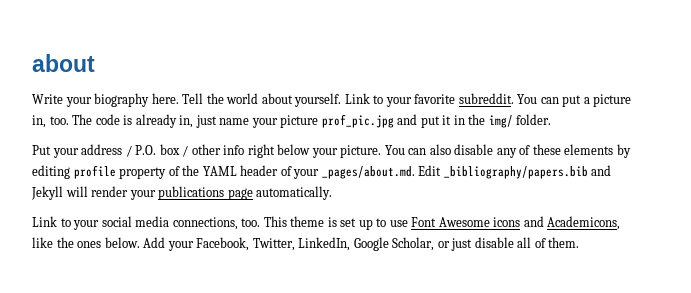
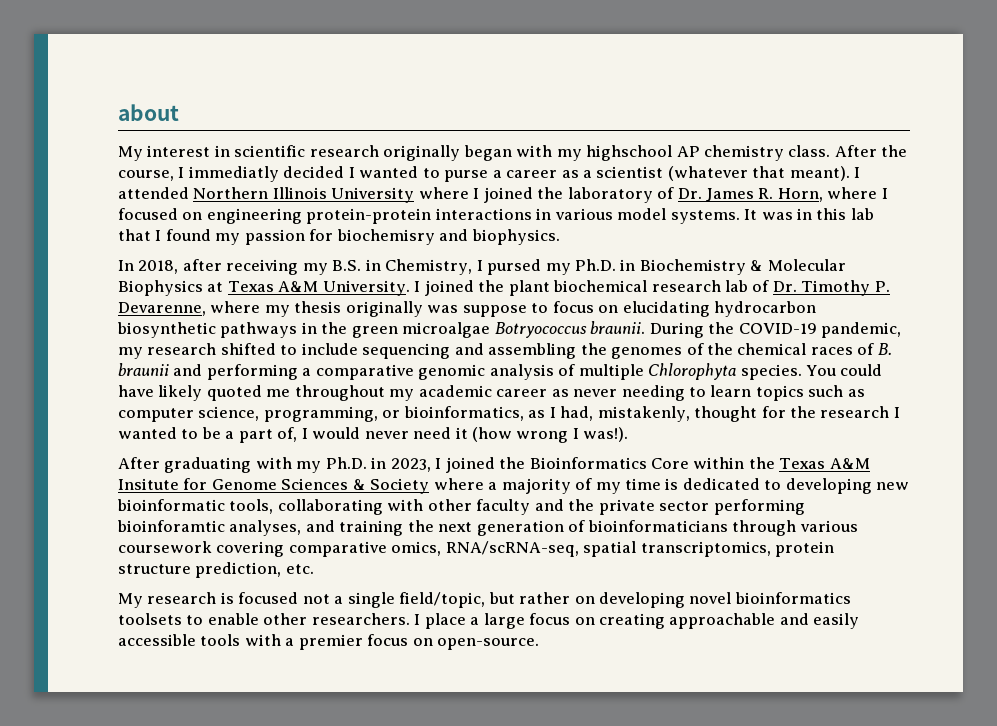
[32,93,632,107] [32,114,552,128] [32,144,631,158] [32,165,612,179] [31,186,333,200] [32,216,621,230] [32,237,580,251] Write your biography here. Tell the world about yourself. Link to your favorite subreddit. You can put a picture in, too. The code is already in, just name your picture prof_pic.jpg and put it in the img/ folder. // Put your address / P.O. box / other info right below your picture. You can also disable any of these elements by editing profile property of the YAML header of your _pages/about.md. Edit _bibliography/papers.bib and Jekyll will render your publications page automatically. // Link to your social media connections, too. This theme is set up to use Font Awesome icons and Academicons, like the ones below. Add your Facebook, Twitter, LinkedIn, Google Scholar, or just disable all of them. -> [118,145,908,161] [118,166,861,182] [118,187,888,203] [118,208,874,224] [118,229,560,245] [118,259,846,275] [118,280,890,296] [118,301,817,317] [117,321,902,338] [118,343,892,359] [118,363,883,380] [118,385,865,401] [118,406,900,422] [118,427,629,443] [118,457,870,473] [118,478,910,494] [117,499,805,515] [117,520,858,536] [118,541,835,557] [118,562,314,578] [118,592,851,608] [118,613,860,629] [118,634,540,650] My interest in scientific research originally began with my highschool AP chemistry class. After the course, I immediatly decided I wanted to purse a career as a scientist (whatever that meant). I attended Northern Illinois University where I joined the laboratory of Dr. James R. Horn, where I focused on engineering protein-protein interactions in various model systems. It was in this lab that I found my passion for biochemisry and biophysics. // In 2018, after receiving my B.S. in Chemistry, I pursed my Ph.D. in Biochemistry & Molecular Biophysics at Texas A&M University. I joined the plant biochemical research lab of Dr. Timothy P. Devarenne, where my thesis originally was suppose to focus on elucidating hydrocarbon biosynthetic pathways in the green microalgae Botryococcus braunii. During the COVID-19 pandemic, my research shifted to include sequencing and assembling the genomes of the chemical races of B. braunii and performing a comparative genomic analysis of multiple Chlorophyta species. You could have likely quoted me throughout my academic career as never needing to learn topics such as computer science, programming, or bioinformatics, as I had, mistakenly, thought for the research I wanted to be a part of, I would never need it (how wrong I was!). // After graduating with my Ph.D. in 2023, I joined the Bioinformatics Core within the Texas A&M Insitute for Genome Sciences & Society where a majority of my time is dedicated to developing new bioinformatic tools, collaborating with other faculty and the private sector performing bioinforamtic analyses, and training the next generation of bioinformaticians through various coursework covering comparative omics, RNA/scRNA-seq, spatial transcriptomics, protein structure prediction, etc. // My research is focused not a single field/topic, but rather on developing novel bioinformatics toolsets to enable other researchers. I place a large focus on creating approachable and easily accessible tools with a premier focus on open-source.

